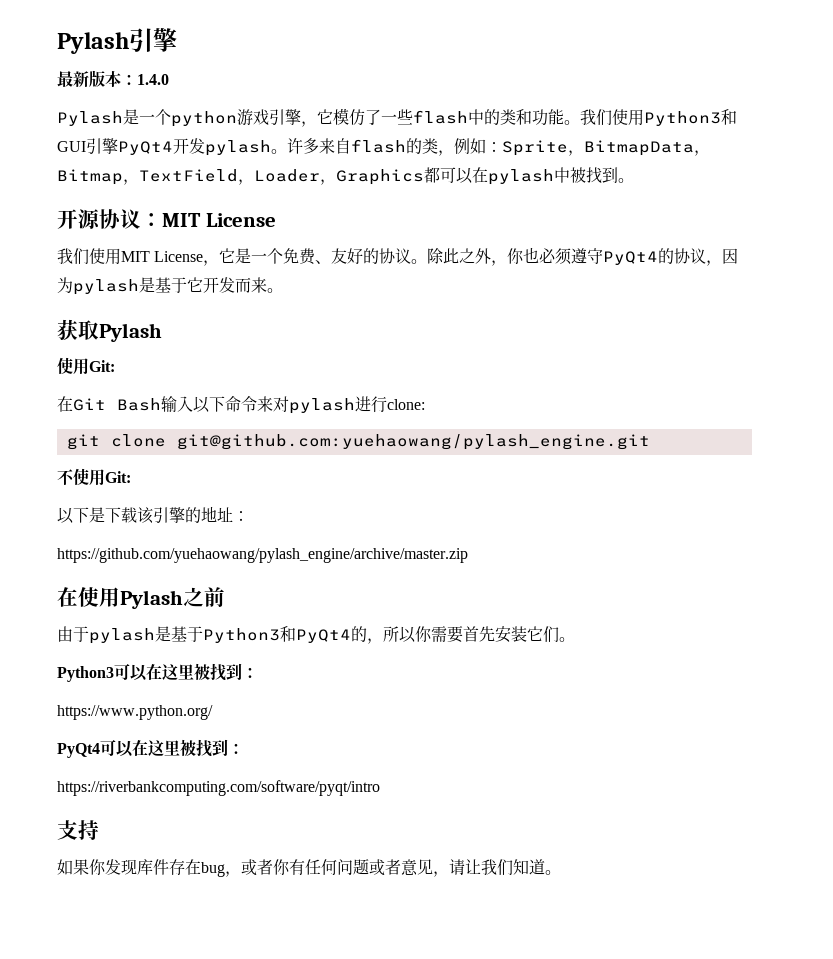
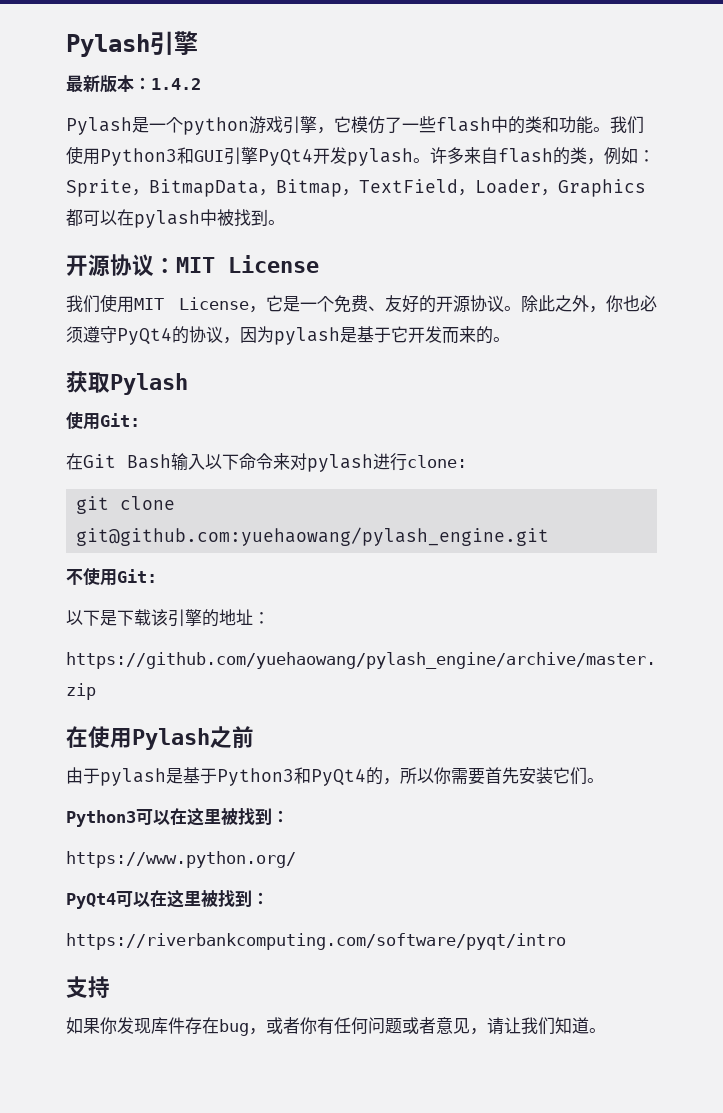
[137,74,169,85] 1.4.0 -> [151,78,201,90] 1.4.2
(380, 256) none -> [436,295,470,313] 开源
(267, 285) none -> [476,326,493,344] 的

